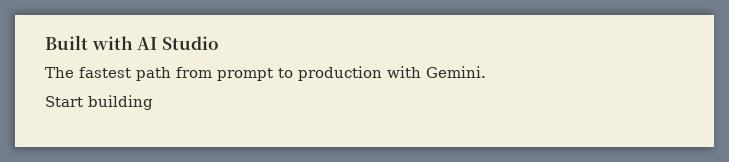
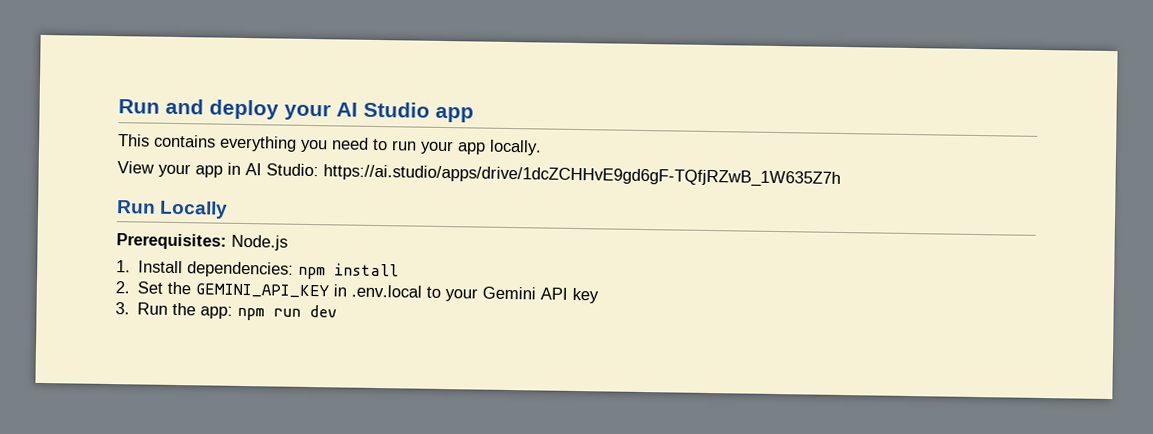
[45,35,219,50] [45,66,486,81] [45,95,153,110] Built with AI Studio // The fastest path from prompt to production with Gemini. // Start building -> [118,98,474,123] [118,134,542,156] [117,161,841,188] [117,200,229,219] [116,233,288,251] [116,260,400,280] [115,281,600,304] [115,302,338,321] Run and deploy your AI Studio app // This contains everything you need to run your app locally. // View your app in AI Studio: https://ai.studio/apps/drive/1dcZCHHvE9gd6gF-TQfjRZwB_1W635Z7h // Run Locally // Prerequisites: Node.js // 1. Install dependencies: npm install // 2. Set the GEMINI_API_KEY in .env.local to your Gemini API key // 3. Run the app: npm run dev

